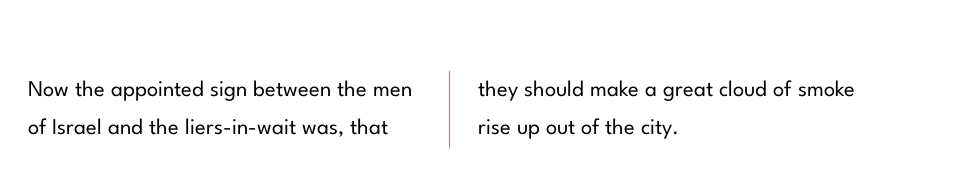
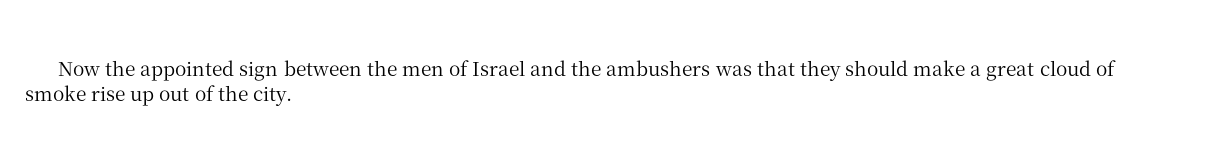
[185,118,345,137] liers-in-wait was, -> [606,60,752,76] ambushers was

